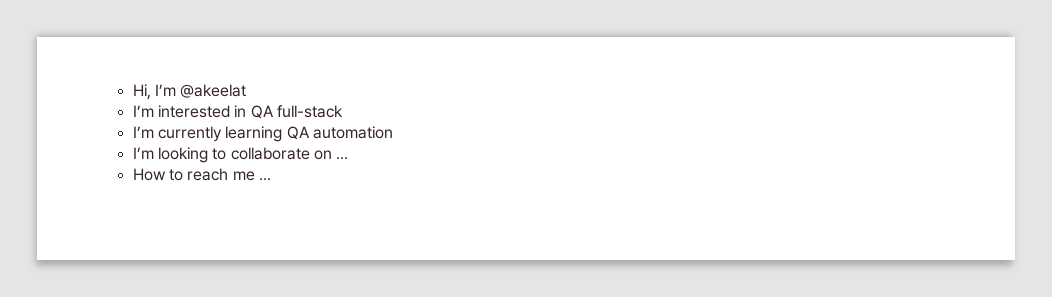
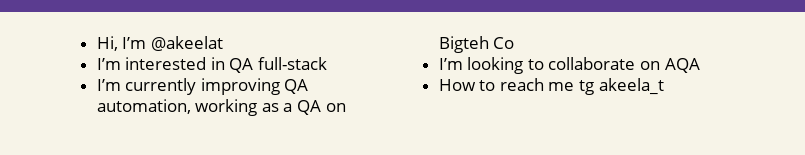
[225,126,393,142] learning QA automation -> [200,78,309,95] [96,99,346,116] [438,36,515,53] improving QA automation, working as a QA on Bigteh Co
[336,157,349,160] ... -> [664,58,700,73] AQA
[258,178,271,181] ... -> [579,78,664,95] tg akeela_t

